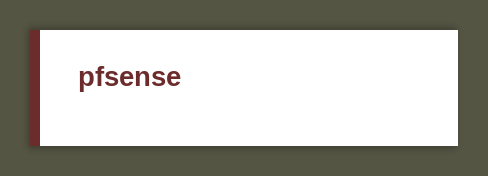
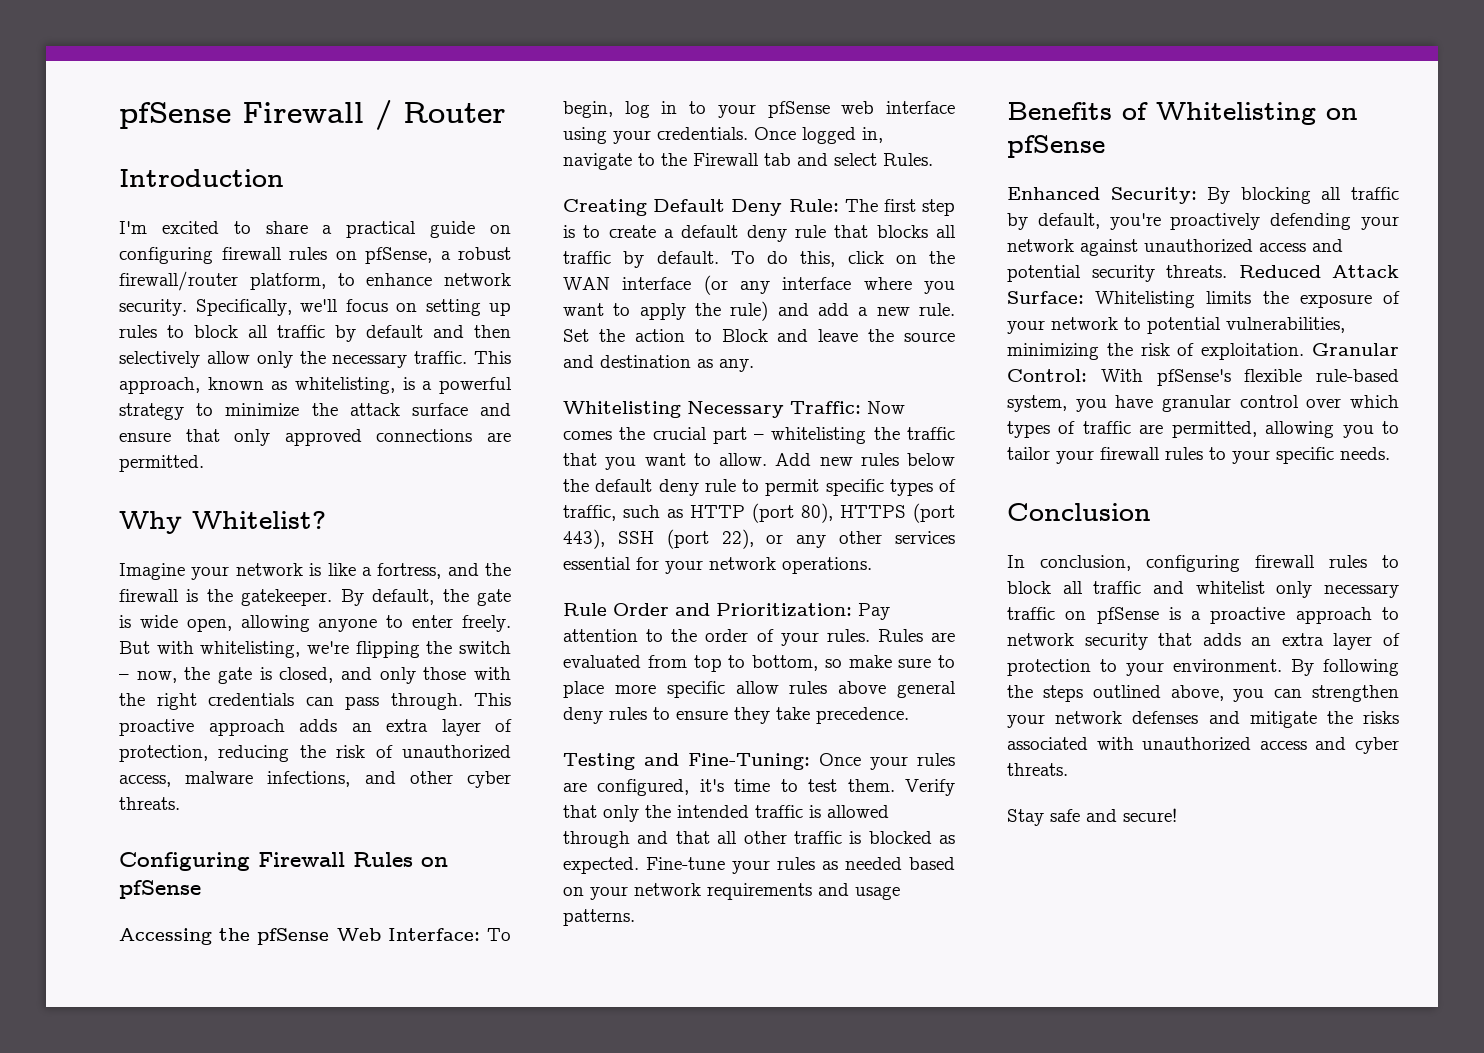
[78,66,181,92] pfsense -> [119,100,506,130] [119,169,284,187] [119,221,511,238] [119,247,511,264] [119,271,511,291] [119,299,511,316] [119,325,511,342] [119,351,511,368] [119,377,512,394] [119,403,511,420] [119,429,511,446] [119,455,204,472] [119,511,326,534] [119,563,511,580] [119,589,511,606] [119,615,511,632] [119,641,511,658] [119,667,511,684] [119,693,511,710] [119,719,512,736] [119,745,511,762] [119,771,511,788] [119,797,180,810] [119,852,448,871] [119,880,201,899] [119,928,511,945] [563,101,955,118] [563,127,883,144] [563,153,933,170] [563,199,955,216] [563,225,956,242] [563,251,955,268] [563,275,955,295] [563,301,955,321] [563,329,955,342] [563,355,754,372] [563,401,905,418] [563,427,955,444] [563,453,955,470] [563,479,956,496] [563,503,955,523] [563,529,955,549] [563,557,872,574] [563,603,890,620] [563,629,955,646] [563,655,955,672] [563,681,956,698] [563,707,909,724] [563,753,955,770] [563,779,955,796] [563,805,889,822] [563,831,955,848] [563,857,955,874] [563,883,900,900] [563,909,635,926] [1007,102,1358,125] [1007,135,1105,158] [1007,187,1399,204] [1007,213,1399,230] [1007,239,1343,256] [1007,265,1399,282] [1007,291,1400,308] [1007,317,1345,334] [1007,343,1399,360] [1007,369,1399,386] [1007,395,1399,412] [1007,421,1399,438] [1007,447,1390,464] [1007,503,1151,521] [1007,555,1399,572] [1007,581,1399,598] [1007,607,1399,624] [1007,633,1400,650] [1007,659,1399,676] [1007,685,1399,702] [1007,711,1399,728] [1007,737,1399,754] [1007,763,1068,776] [1007,808,1177,826] pfSense Firewall / Router // Introduction // I'm excited to share a practical guide on configuring firewall rules on pfSense, a robust firewall/router platform, to enhance network security. Specifically, we'll focus on setting up rules to block all traffic by default and then selectively allow only the necessary traffic. This approach, known as whitelisting, is a powerful strategy to minimize the attack surface and ensure that only approved connections are permitted. // Why Whitelist? // Imagine your network is like a fortress, and the firewall is the gatekeeper. By default, the gate is wide open, allowing anyone to enter freely. But with whitelisting, we're flipping the switch – now, the gate is closed, and only those with the right credentials can pass through. This proactive approach adds an extra layer of protection, reducing the risk of unauthorized access, malware infections, and other cyber threats. // Configuring Firewall Rules on pfSense // Accessing the pfSense Web Interface: To begin, log in to your pfSense web interface using your credentials. Once logged in, navigate to the Firewall tab and select Rules. // Creating Default Deny Rule: The first step is to create a default deny rule that blocks all traffic by default. To do this, click on the WAN interface (or any interface where you want to apply the rule) and add a new rule. Set the action to Block and leave the source and destination as any. // Whitelisting Necessary Traffic: Now comes the crucial part – whitelisting the traffic that you want to allow. Add new rules below the default deny rule to permit specific types of traffic, such as HTTP (port 80), HTTPS (port 443), SSH (port 22), or any other services essential for your network operations. // Rule Order and Prioritization: Pay attention to the order of your rules. Rules are evaluated from top to bottom, so make sure to place more specific allow rules above general deny rules to ensure they take precedence. // Testing and Fine-Tuning: Once your rules are configured, it's time to test them. Verify that only the intended traffic is allowed through and that all other traffic is blocked as expected. Fine-tune your rules as needed based on your network requirements and usage patterns. // Benefits of Whitelisting on pfSense // Enhanced Security: By blocking all traffic by default, you're proactively defending your network against unauthorized access and potential security threats. Reduced Attack Surface: Whitelisting limits the exposure of your network to potential vulnerabilities, minimizing the risk of exploitation. Granular Control: With pfSense's flexible rule-based system, you have granular control over which types of traffic are permitted, allowing you to tailor your firewall rules to your specific needs. // Conclusion // In conclusion, configuring firewall rules to block all traffic and whitelist only necessary traffic on pfSense is a proactive approach to network security that adds an extra layer of protection to your environment. By following the steps outlined above, you can strengthen your network defenses and mitigate the risks associated with unauthorized access and cyber threats. // Stay safe and secure!

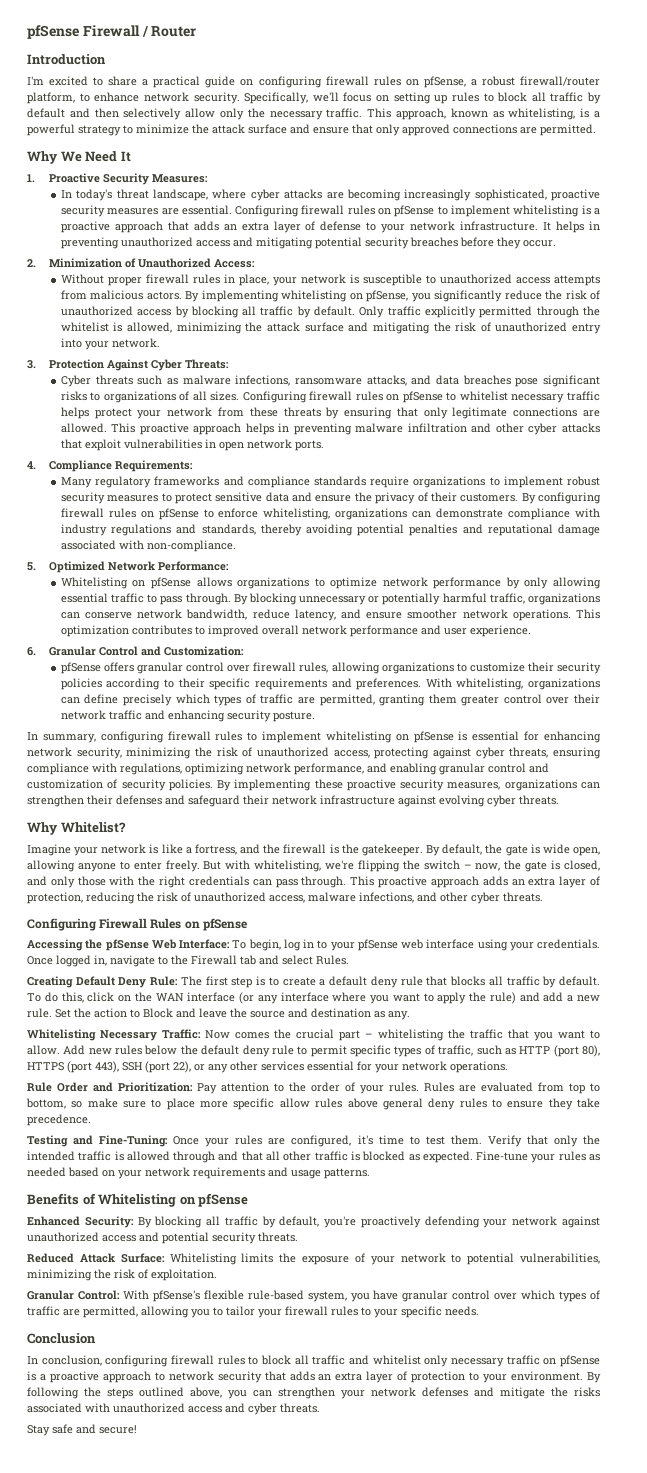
(204, 463) none -> [27,151,131,164] [27,173,208,185] [60,189,601,201] [60,205,601,217] [60,221,600,233] [60,237,556,249] [27,258,255,268] [60,274,600,286] [60,290,600,302] [60,306,600,318] [60,322,602,334] [60,338,160,350] [27,359,229,371] [60,375,600,387] [60,391,600,403] [60,407,600,419] [60,423,600,435] [60,439,324,451] [27,460,193,472] [60,476,600,488] [60,492,602,504] [60,508,601,520] [60,524,600,536] [60,540,236,552] [27,561,229,573] [60,577,602,589] [60,593,600,605] [60,609,600,621] [60,625,531,637] [27,646,244,656] [60,662,602,674] [60,678,601,690] [60,694,601,706] [60,710,315,722] [27,731,601,743] [27,747,601,759] [27,763,549,775] [27,779,600,791] [27,795,559,807] // Why We Need It // 1. Proactive Security Measures: // In today's threat landscape, where cyber attacks are becoming increasingly sophisticated, proactive security measures are essential. Configuring firewall rules on pfSense to implement whitelisting is a proactive approach that adds an extra layer of defense to your network infrastructure. It helps in preventing unauthorized access and mitigating potential security breaches before they occur. // 2. Minimization of Unauthorized Access: // Without proper firewall rules in place, your network is susceptible to unauthorized access attempts from malicious actors. By implementing whitelisting on pfSense, you significantly reduce the risk of unauthorized access by blocking all traffic by default. Only traffic explicitly permitted through the whitelist is allowed, minimizing the attack surface and mitigating the risk of unauthorized entry into your network. // 3. Protection Against Cyber Threats: // Cyber threats such as malware infections, ransomware attacks, and data breaches pose significant risks to organizations of all sizes. Configuring firewall rules on pfSense to whitelist necessary traffic helps protect your network from these threats by ensuring that only legitimate connections are allowed. This proactive approach helps in preventing malware infiltration and other cyber attacks that exploit vulnerabilities in open network ports. // 4. Compliance Requirements: // Many regulatory frameworks and compliance standards require organizations to implement robust security measures to protect sensitive data and ensure the privacy of their customers. By configuring firewall rules on pfSense to enforce whitelisting, organizations can demonstrate compliance with industry regulations and standards, thereby avoiding potential penalties and reputational damage associated with non-compliance. // 5. Optimized Network Performance: // Whitelisting on pfSense allows organizations to optimize network performance by only allowing essential traffic to pass through. By blocking unnecessary or potentially harmful traffic, organizations can conserve network bandwidth, reduce latency, and ensure smoother network operations. This optimization contributes to improved overall network performance and user experience. // 6. Granular Control and Customization: // pfSense offers granular control over firewall rules, allowing organizations to customize their security policies according to their specific requirements and preferences. With whitelisting, organizations can define precisely which types of traffic are permitted, granting them greater control over their network traffic and enhancing security posture. // In summary, configuring firewall rules to implement whitelisting on pfSense is essential for enhancing network security, minimizing the risk of unauthorized access, protecting against cyber threats, ensuring compliance with regulations, optimizing network performance, and enabling granular control and customization of security policies. By implementing these proactive security measures, organizations can strengthen their defenses and safeguard their network infrastructure against evolving cyber threats.
(1227, 271) none -> (298, 1237) //
(1305, 351) none -> (217, 1275) //

